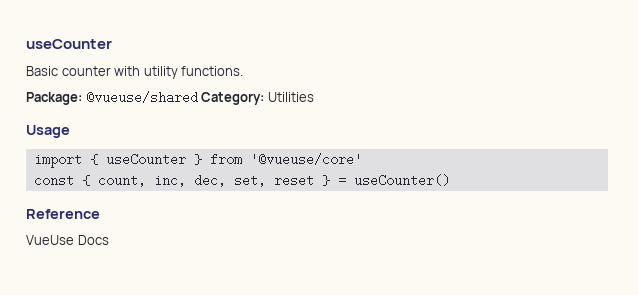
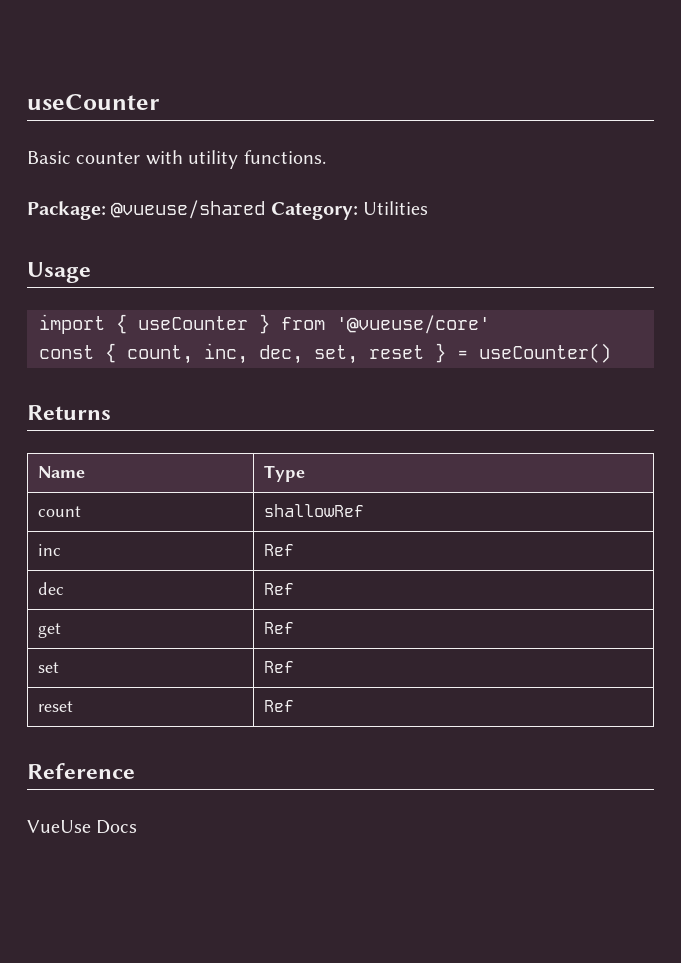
(450, 180) none -> [27,405,111,420] [37,466,85,478] [263,465,305,482] [37,506,81,517] [263,504,364,517] [37,544,61,556] [263,544,294,556] [37,582,64,595] [263,583,294,595] [37,623,61,638] [263,622,294,634] [37,662,59,673] [263,661,294,673] [37,701,73,712] [263,700,294,712] // Returns // Name | Type // count | shallowRef // inc | Ref // dec | Ref // get | Ref // set | Ref // reset | Ref

